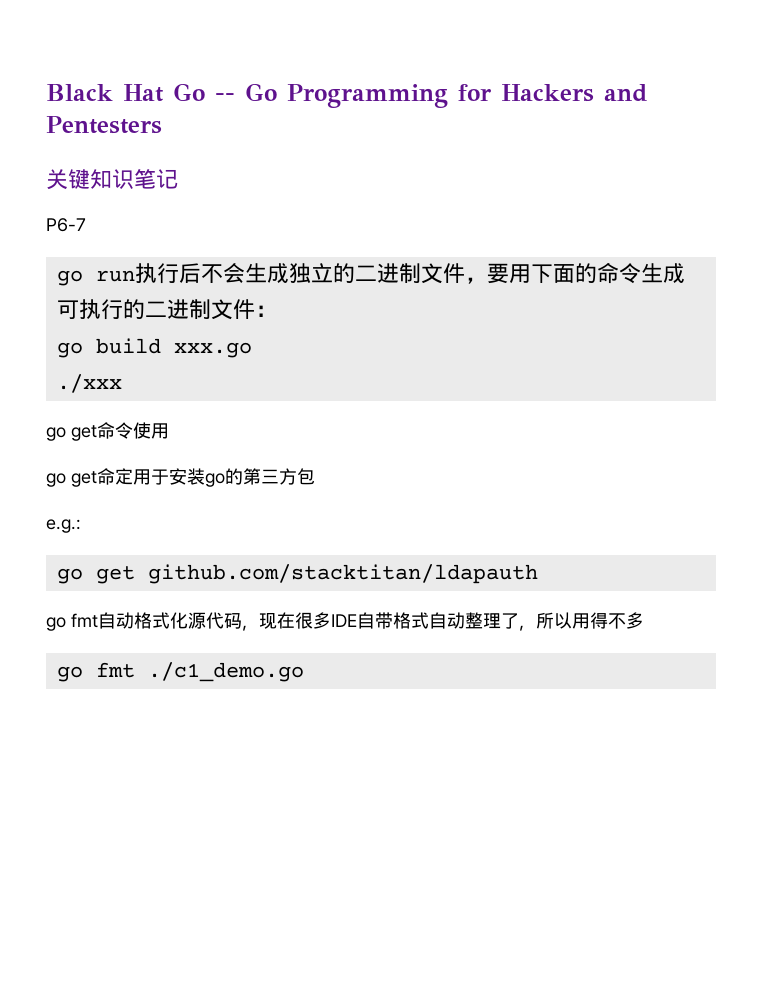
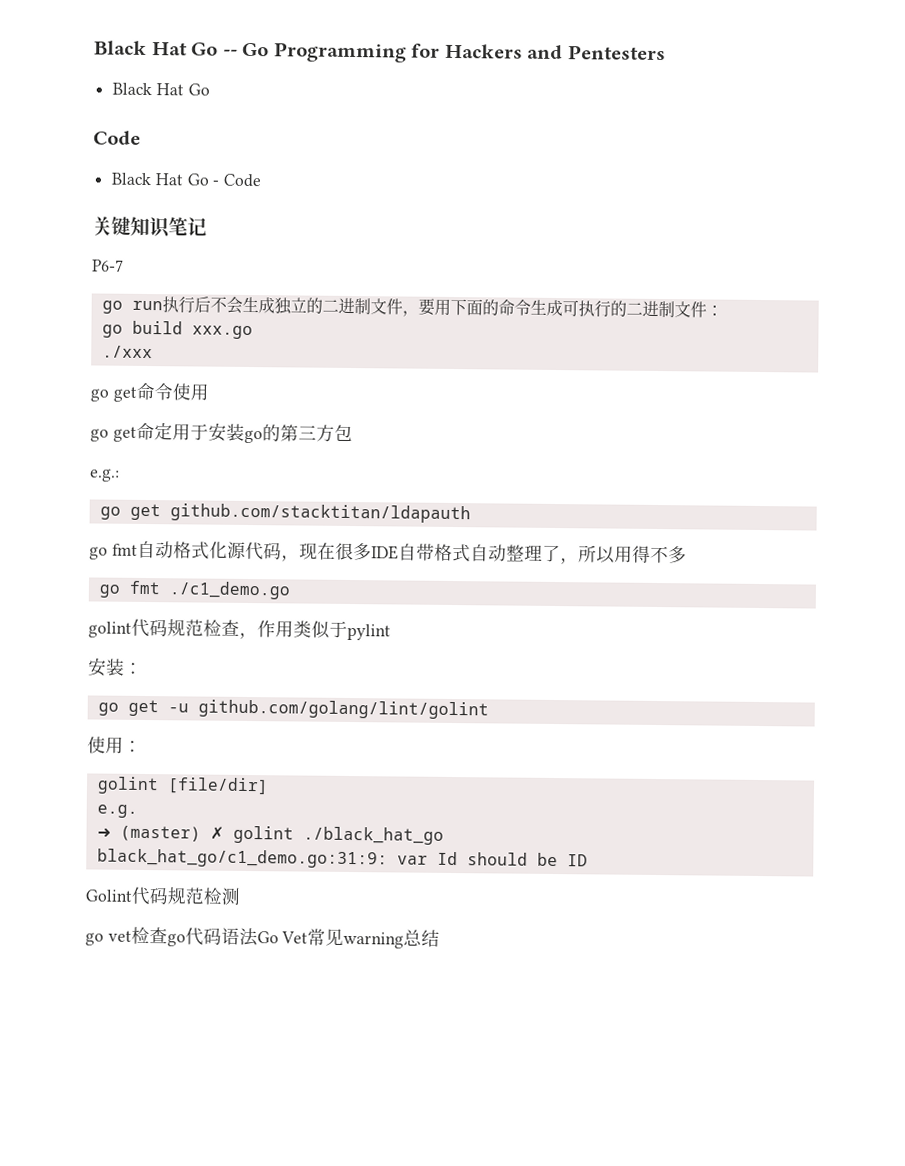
(162, 125) none -> [112,82,210,96] [93,130,141,145] [111,172,262,188] // Black Hat Go // Code // Black Hat Go - Code
(304, 672) none -> [88,618,391,641] [88,657,143,677] [97,699,489,720] [87,736,142,754] [96,776,269,795] [96,804,138,818] [96,825,444,845] [96,848,588,869] [85,886,241,906] [85,926,441,949] // golint代码规范检查，作用类似于pylint // 安装： // go get -u github.com/golang/lint/golint // 使用： // golint [file/dir] // e.g. // ➜ (master) ✗ golint ./black_hat_go // black_hat_go/c1_demo.go:31:9: var Id should be ID // Golint代码规范检测 // go vet检查go代码语法Go Vet常见warning总结

